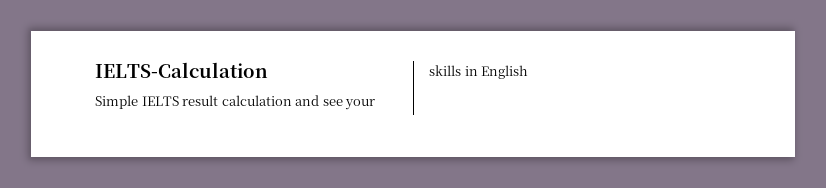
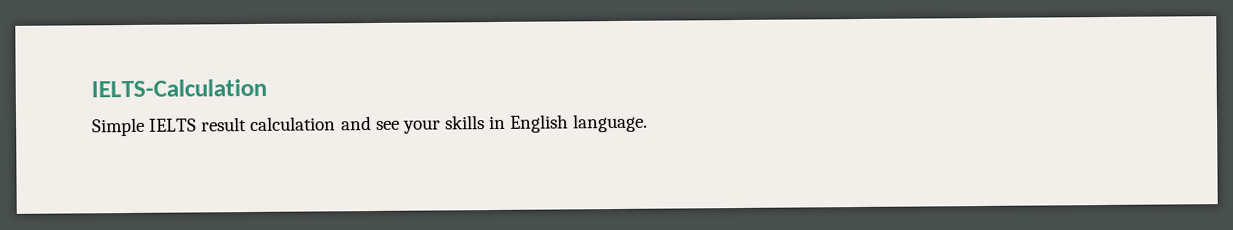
(529, 72) none -> [572,113,649,133] language.

